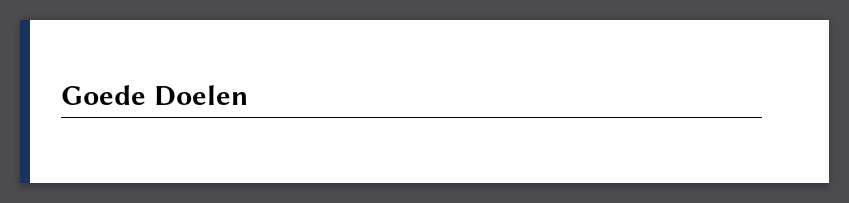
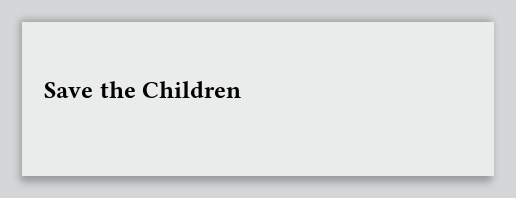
[61,85,248,106] Goede Doelen -> [44,81,242,98] Save the Children

